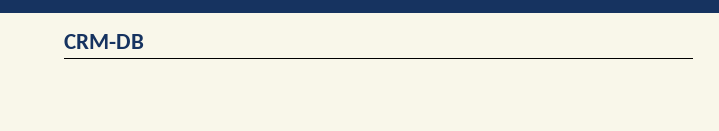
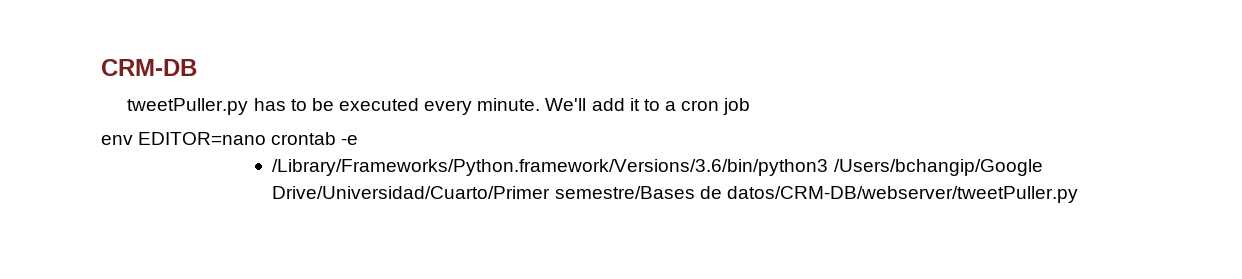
(144, 41) none -> [127,98,751,115] [101,132,359,145] [272,159,1043,176] [272,186,1078,203] // tweetPuller.py has to be executed every minute. We'll add it to a cron job // env EDITOR=nano crontab -e // /Library/Frameworks/Python.framework/Versions/3.6/bin/python3 /Users/bchangip/Google Drive/Universidad/Cuarto/Primer semestre/Bases de datos/CRM-DB/webserver/tweetPuller.py

